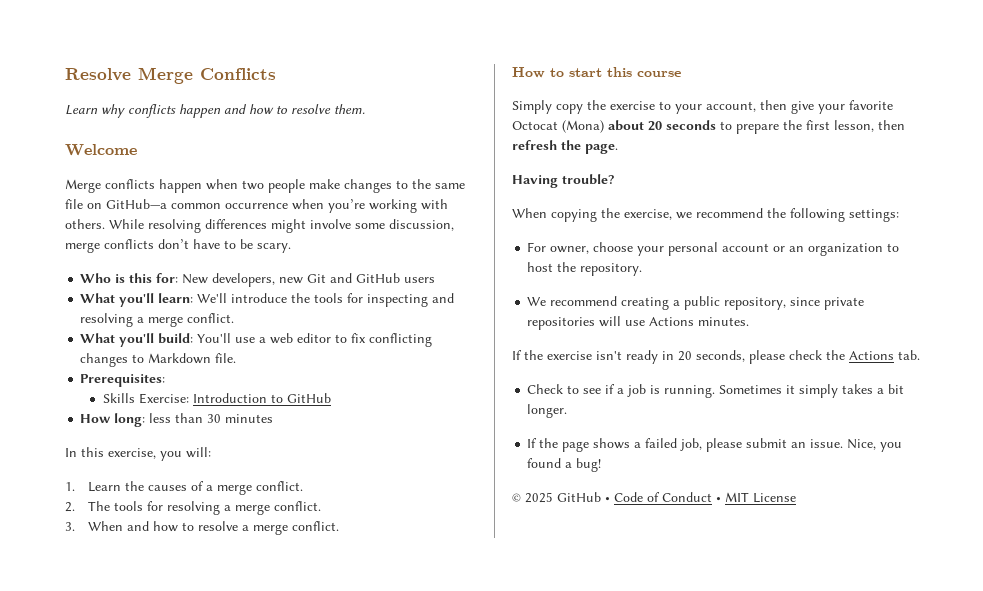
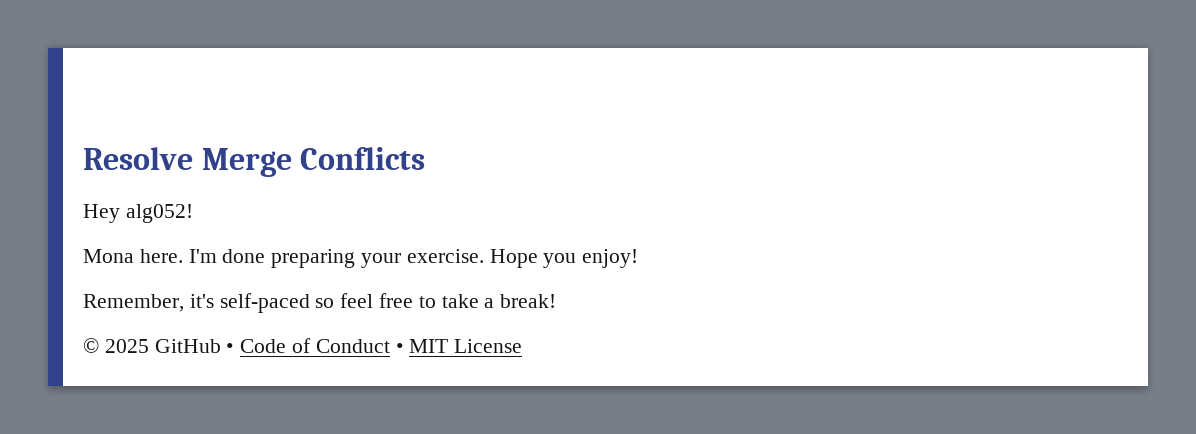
[65,104,365,118] [65,144,137,156] [65,179,465,193] [65,199,448,213] [65,219,454,233] [65,239,291,253] [80,273,436,287] [80,293,455,307] [80,313,235,327] [80,333,433,347] [80,353,237,367] [80,374,166,387] [103,393,332,404] [80,413,274,427] [65,447,211,461] [65,481,303,495] [65,501,321,515] [65,521,339,535] [512,67,681,78] [512,100,893,114] [512,120,905,134] [512,140,618,154] [512,174,615,188] [512,208,899,222] [527,242,900,256] [527,262,643,276] [527,296,865,310] [527,316,750,330] [512,350,920,364] [527,384,905,398] [527,404,568,418] [527,438,903,452] [527,458,602,472] Learn why conflicts happen and how to resolve them. // Welcome // Merge conflicts happen when two people make changes to the same file on GitHub—a common occurrence when you’re working with others. While resolving differences might involve some discussion, merge conflicts don’t have to be scary. // Who is this for: New developers, new Git and GitHub users // What you'll learn: We'll introduce the tools for inspecting and resolving a merge conflict. // What you'll build: You'll use a web editor to fix conflicting changes to Markdown file. // Prerequisites: // Skills Exercise: Introduction to GitHub // How long: less than 30 minutes // In this exercise, you will: // 1. Learn the causes of a merge conflict. // 2. The tools for resolving a merge conflict. // 3. When and how to resolve a merge conflict. // How to start this course // Simply copy the exercise to your account, then give your favorite Octocat (Mona) about 20 seconds to prepare the first lesson, then refresh the page. // Having trouble? // When copying the exercise, we recommend the following settings: // For owner, choose your personal account or an organization to host the repository. // We recommend creating a public repository, since private repositories will use Actions minutes. // If the exercise isn't ready in 20 seconds, please check the Actions tab. // Check to see if a job is running. Sometimes it simply takes a bit longer. // If the page shows a failed job, please submit an issue. Nice, you found a bug! -> [83,204,193,223] [83,249,639,268] [83,293,557,313] Hey alg052! // Mona here. I'm done preparing your exercise. Hope you enjoy! // Remember, it's self-paced so feel free to take a break!

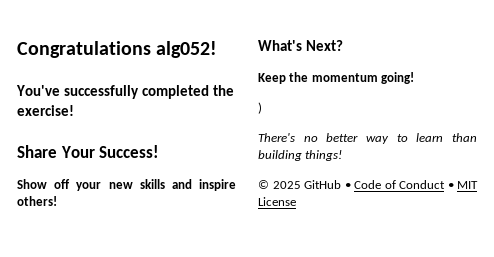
[83,147,426,177] [83,204,193,223] [83,249,639,268] [83,293,557,313] Resolve Merge Conflicts // Hey alg052! // Mona here. I'm done preparing your exercise. Hope you enjoy! // Remember, it's self-paced so feel free to take a break! -> [17,41,218,58] [16,85,234,99] [17,105,74,116] [17,145,160,158] [17,179,236,191] [17,196,57,206] [258,40,343,51] [258,72,415,84] [258,102,262,114] [258,133,477,144] [258,150,343,161] Congratulations alg052! // You've successfully completed the exercise! // Share Your Success! // Show off your new skills and inspire others! // What's Next? // Keep the momentum going! // ) // There's no better way to learn than building things!

